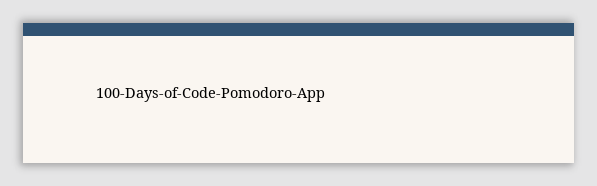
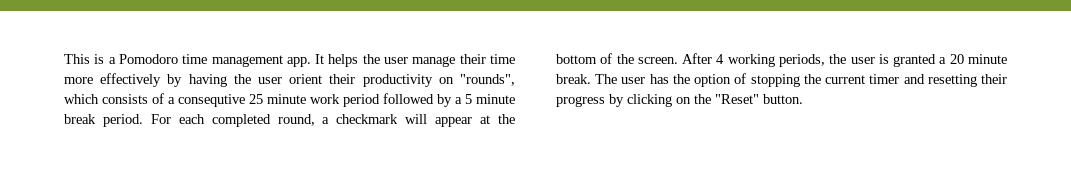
[96,87,325,102] 100-Days-of-Code-Pomodoro-App -> [64,54,516,67] [64,73,515,87] [64,93,515,107] [64,114,516,127] [556,53,1007,67] [556,73,1007,87] [556,94,803,107] This is a Pomodoro time management app. It helps the user manage their time more effectively by having the user orient their productivity on "rounds", which consists of a consequtive 25 minute work period followed by a 5 minute break period. For each completed round, a checkmark will appear at the bottom of the screen. After 4 working periods, the user is granted a 20 minute break. The user has the option of stopping the current timer and resetting their progress by clicking on the "Reset" button.

